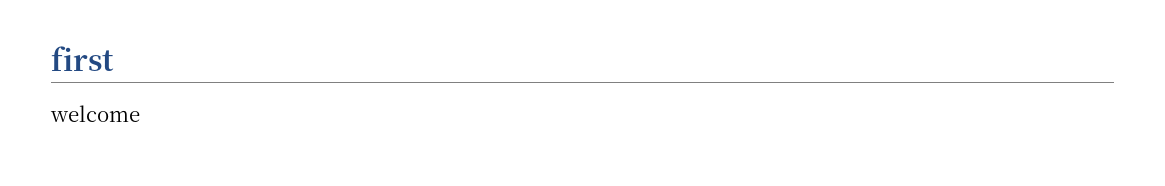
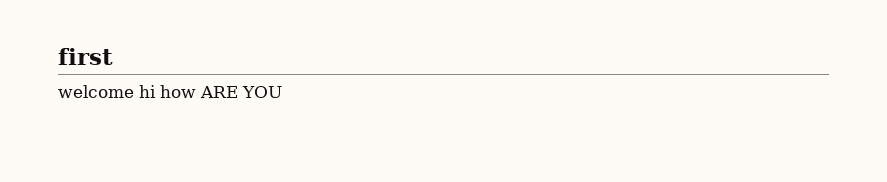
(140, 113) none -> [139,85,282,98] hi how ARE YOU

